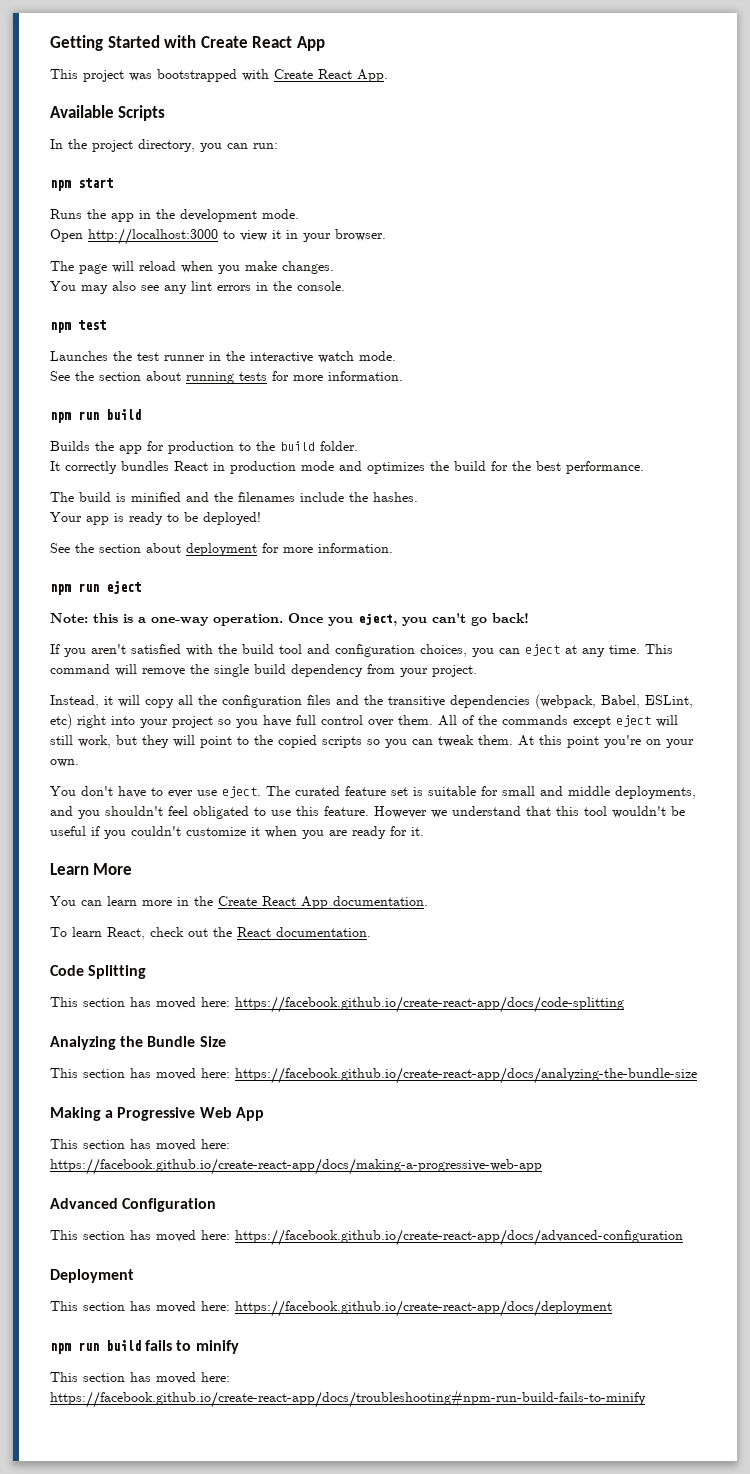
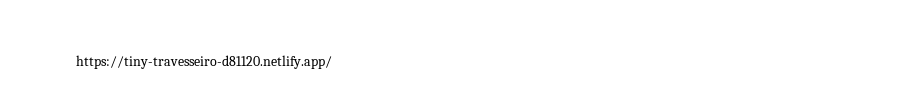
[50,35,325,51] [50,69,388,82] [50,105,166,121] [50,139,278,152] [50,178,113,191] [50,209,299,222] [50,228,386,245] [50,261,334,274] [50,281,345,294] [50,320,106,333] [50,351,396,363] [50,371,403,384] [50,409,141,423] [50,441,358,454] [50,461,644,474] [50,492,418,502] [50,512,261,525] [50,543,393,556] [50,581,141,595] [50,613,529,626] [50,644,673,657] [50,664,477,677] [50,694,693,709] [50,714,678,729] [50,735,694,748] [50,759,79,767] [50,786,696,799] [50,806,685,819] [50,826,424,839] [50,863,133,875] [50,896,428,909] [50,927,371,940] [50,965,147,979] [50,996,624,1013] [50,1036,226,1050] [50,1067,697,1084] [50,1107,264,1121] [50,1139,230,1151] [50,1158,542,1175] [50,1198,217,1212] [50,1229,683,1246] [50,1269,134,1283] [50,1300,612,1317] [50,1340,239,1354] [50,1372,230,1384] [50,1390,646,1408] Getting Started with Create React App // This project was bootstrapped with Create React App. // Available Scripts // In the project directory, you can run: // npm start // Runs the app in the development mode. // Open http://localhost:3000 to view it in your browser. // The page will reload when you make changes. // You may also see any lint errors in the console. // npm test // Launches the test runner in the interactive watch mode. // See the section about running tests for more information. // npm run build // Builds the app for production to the build folder. // It correctly bundles React in production mode and optimizes the build for the best performance. // The build is minified and the filenames include the hashes. // Your app is ready to be deployed! // See the section about deployment for more information. // npm run eject // Note: this is a one-way operation. Once you eject, you can't go back! // If you aren't satisfied with the build tool and configuration choices, you can eject at any time. This command will remove the single build dependency from your project. // Instead, it will copy all the configuration files and the transitive dependencies (webpack, Babel, ESLint, etc) right into your project so you have full control over them. All of the commands except eject will still work, but they will point to the copied scripts so you can tweak them. At this point you're on your own. // You don't have to ever use eject. The curated feature set is suitable for small and middle deployments, and you shouldn't feel obligated to use this feature. However we understand that this tool wouldn't be useful if you couldn't customize it when you are ready for it. // Learn More // You can learn more in the Create React App documentation. // To learn React, check out the React documentation. // Code Splitting // This section has moved here: https://facebook.github.io/create-react-app/docs/code-splitting // Analyzing the Bundle Size // This section has moved here: https://facebook.github.io/create-react-app/docs/analyzing-the-bundle-size // Making a Progressive Web App // This section has moved here: https://facebook.github.io/create-react-app/docs/making-a-progressive-web-app // Advanced Configuration // This section has moved here: https://facebook.github.io/create-react-app/docs/advanced-configuration // Deployment // This section has moved here: https://facebook.github.io/create-react-app/docs/deployment // npm run build fails to minify // This section has moved here: https://facebook.github.io/create-react-app/docs/troubleshooting#npm-run-build-fails-to-minify -> [76,55,332,69] https://tiny-travesseiro-d81120.netlify.app/

